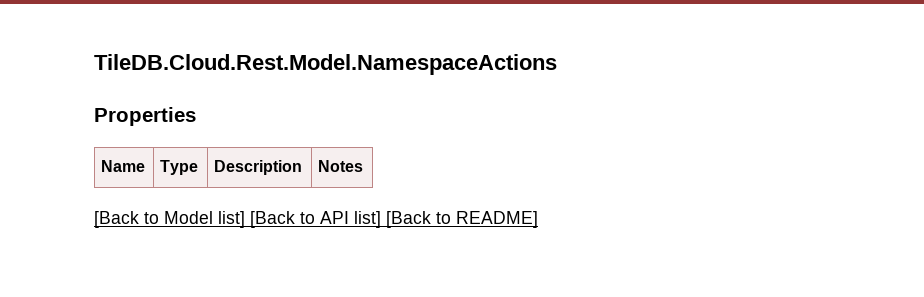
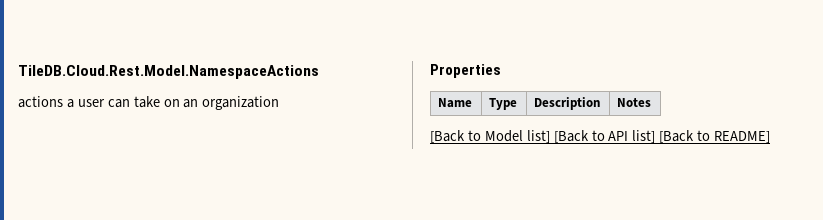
(557, 64) none -> [18,96,280,110] // actions a user can take on an organization

